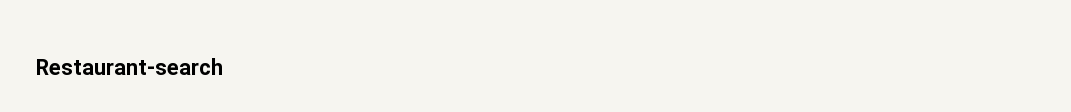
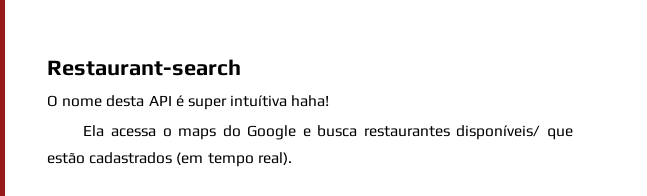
(223, 66) none -> [47,95,330,110] [83,125,573,140] [47,152,292,167] // O nome desta API é super intuítiva haha! // Ela acessa o maps do Google e busca restaurantes disponíveis/ que estão cadastrados (em tempo real).

